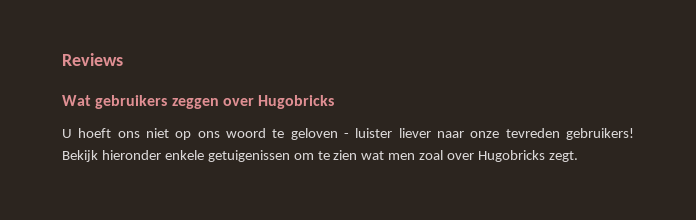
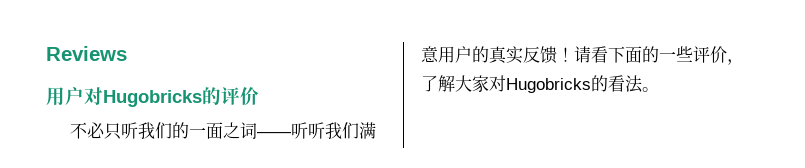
[62,95,335,109] [62,128,634,140] [62,150,578,162] Wat gebruikers zeggen over Hugobricks // U hoeft ons niet op ons woord te geloven - luister liever naar onze tevreden gebruikers! Bekijk hieronder enkele getuigenissen om te zien wat men zoal over Hugobricks zegt. -> [46,87,259,107] [70,122,377,140] [421,46,744,65] [421,75,659,93] 用户对Hugobricks的评价 // 不必只听我们的一面之词——听听我们满意用户的真实反馈！请看下面的一些评价，了解大家对Hugobricks的看法。

